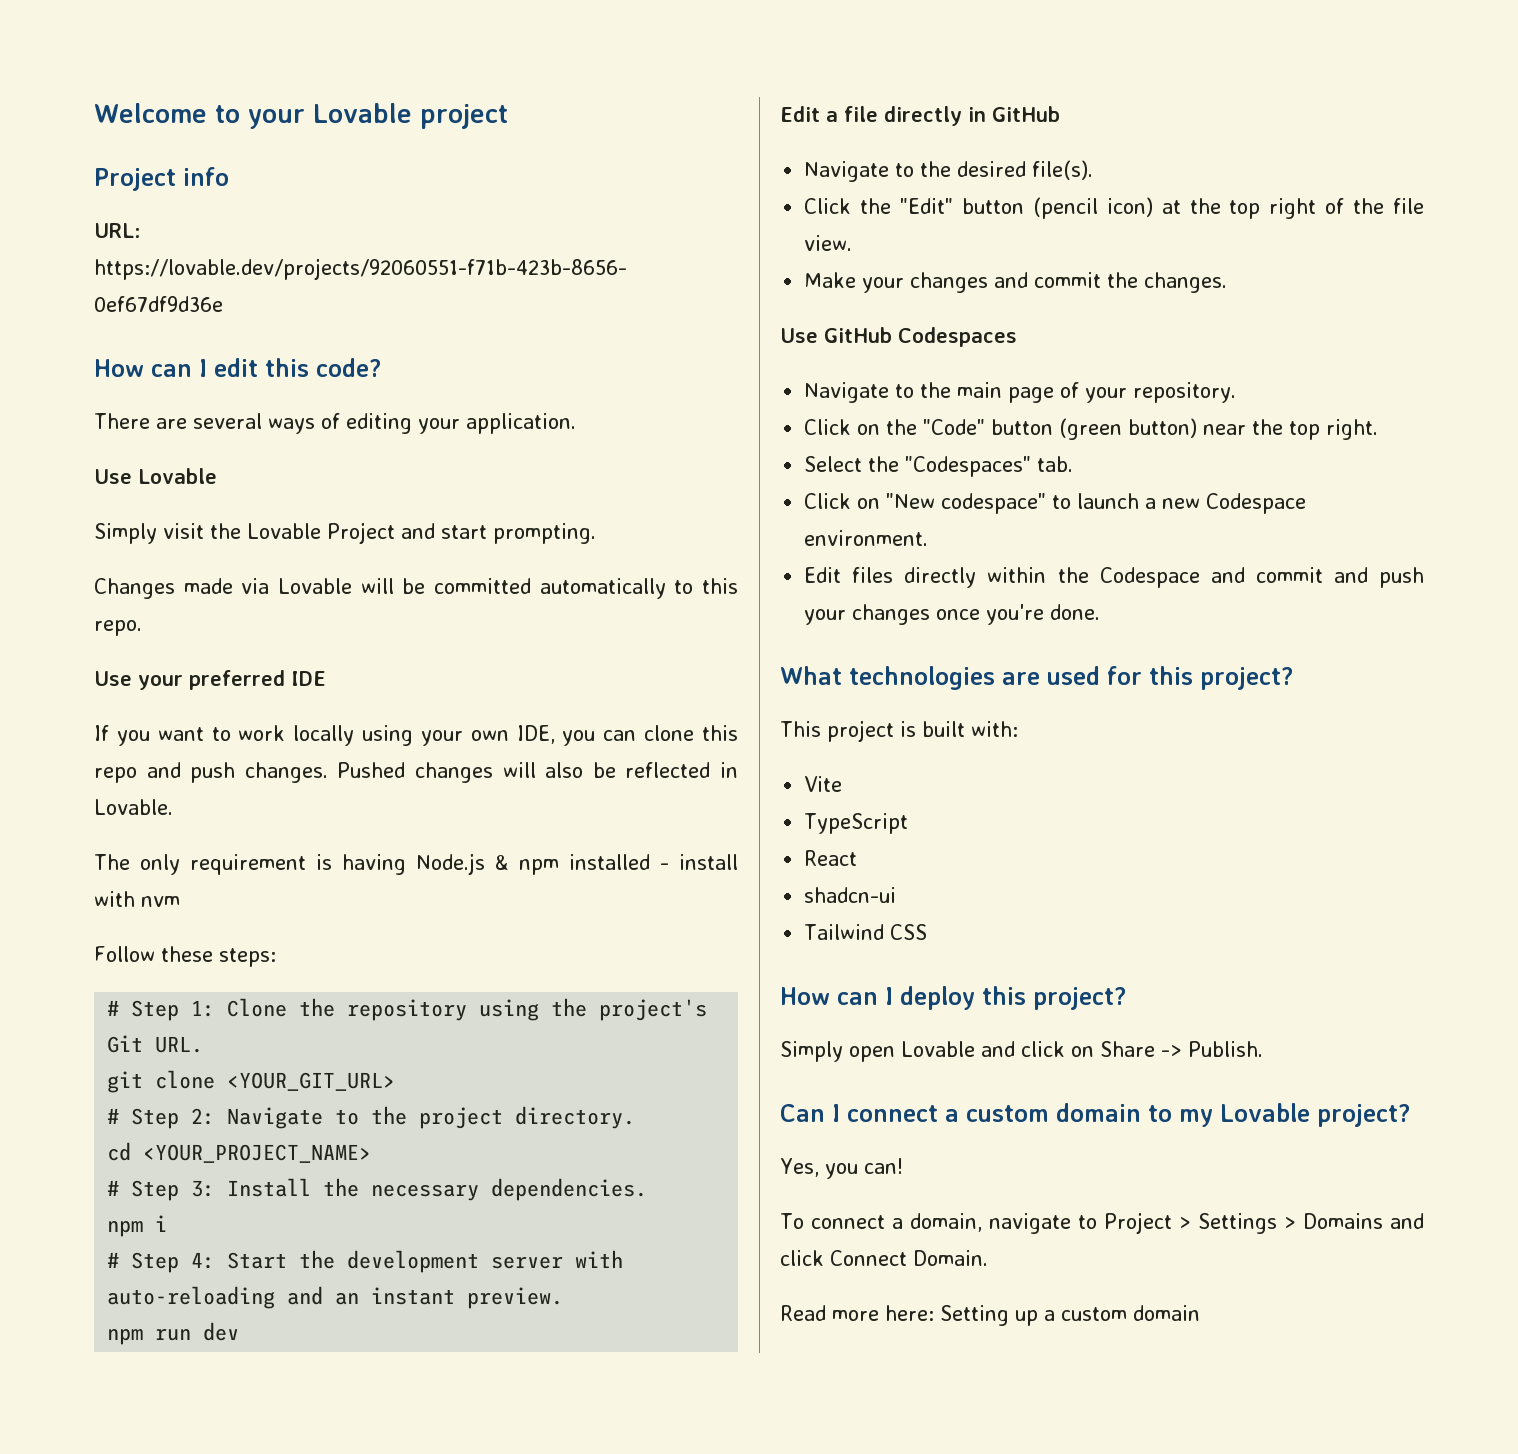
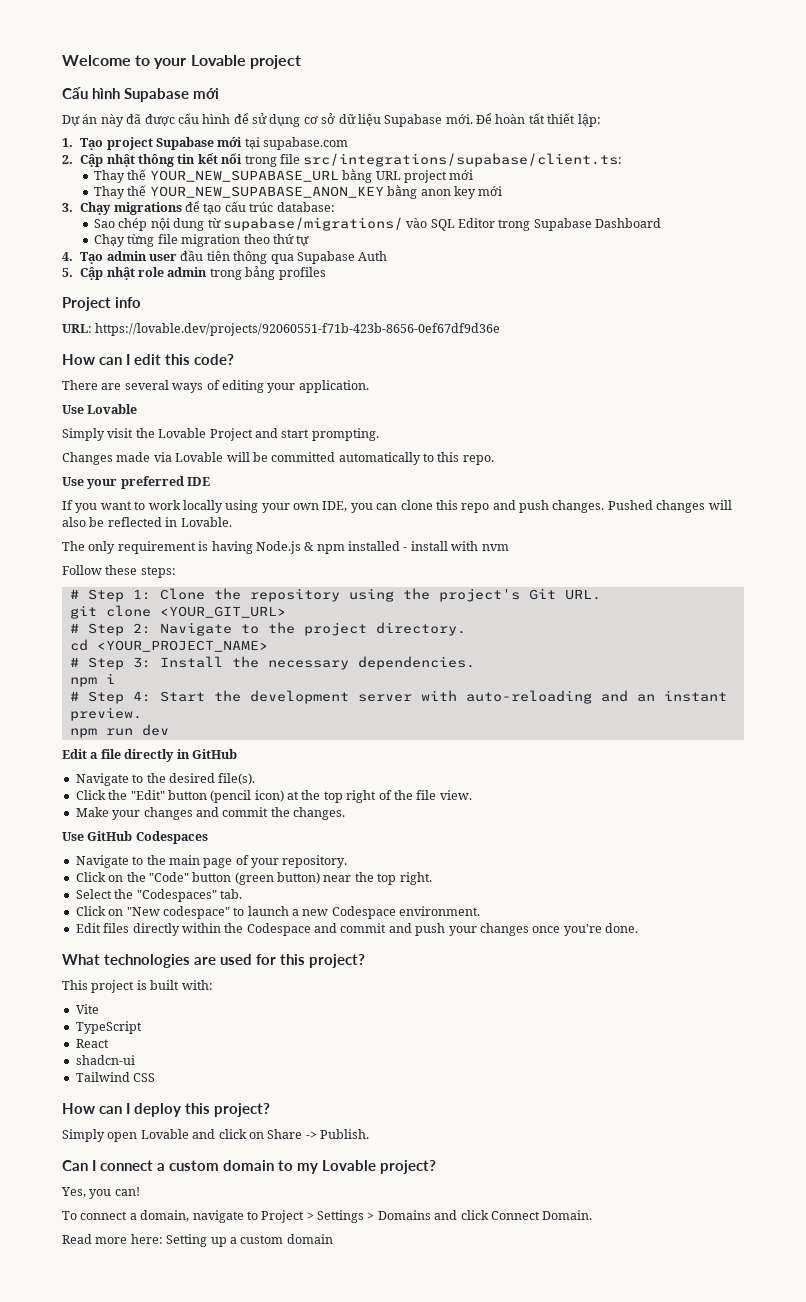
(508, 116) none -> [62,87,219,102] [62,113,601,127] [62,137,349,150] [62,153,623,167] [94,169,474,183] [94,185,503,199] [62,201,335,215] [94,217,662,231] [94,234,310,247] [62,250,388,264] [62,266,326,280] // Cấu hình Supabase mới // Dự án này đã được cấu hình để sử dụng cơ sở dữ liệu Supabase mới. Để hoàn tất thiết lập: // 1. Tạo project Supabase mới tại supabase.com // 2. Cập nhật thông tin kết nối trong file src/integrations/supabase/client.ts: // Thay thế YOUR_NEW_SUPABASE_URL bằng URL project mới // Thay thế YOUR_NEW_SUPABASE_ANON_KEY bằng anon key mới // 3. Chạy migrations để tạo cấu trúc database: // Sao chép nội dung từ supabase/migrations/ vào SQL Editor trong Supabase Dashboard // Chạy từng file migration theo thứ tự // 4. Tạo admin user đầu tiên thông qua Supabase Auth // 5. Cập nhật role admin trong bảng profiles

